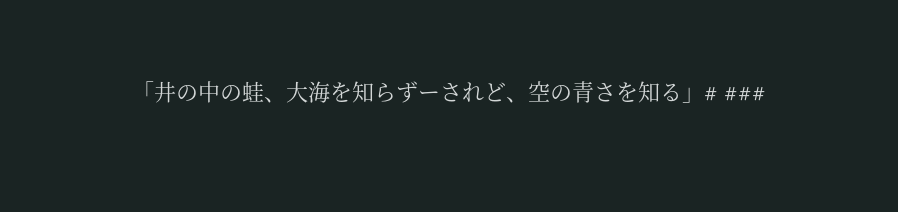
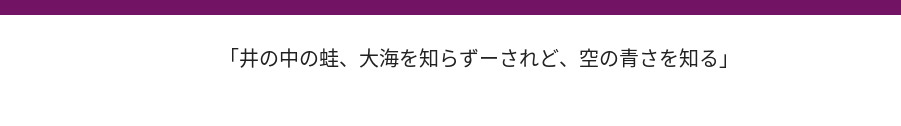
[704,86,766,101] # ### -> (739, 61) none

